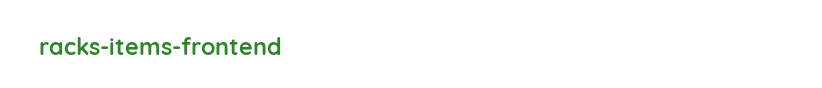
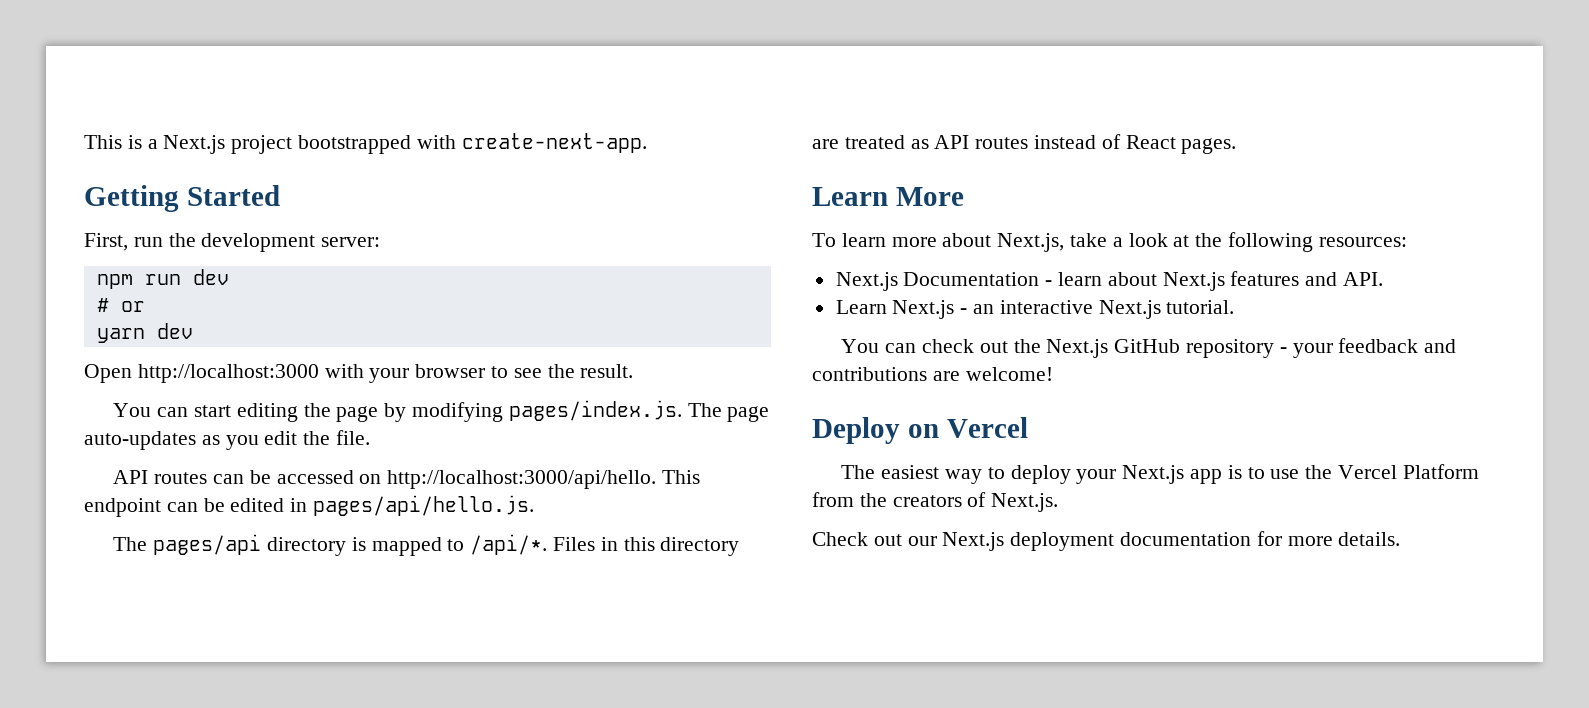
[39,37,282,55] racks-items-frontend -> [84,133,647,154] [84,185,280,212] [84,233,381,252] [96,269,229,289] [96,298,145,312] [96,323,193,343] [84,364,634,383] [113,400,770,422] [84,430,371,450] [113,470,700,489] [84,495,535,517] [113,534,740,556] [812,134,1237,154] [812,187,964,206] [812,232,1407,252] [835,271,1384,291] [835,300,1235,319] [841,338,1457,358] [812,367,1053,381] [812,417,1028,444] [841,464,1479,484] [812,492,1059,512] [812,531,1401,551] This is a Next.js project bootstrapped with create-next-app. // Getting Started // First, run the development server: // npm run dev // # or // yarn dev // Open http://localhost:3000 with your browser to see the result. // You can start editing the page by modifying pages/index.js. The page auto-updates as you edit the file. // API routes can be accessed on http://localhost:3000/api/hello. This endpoint can be edited in pages/api/hello.js. // The pages/api directory is mapped to /api/*. Files in this directory are treated as API routes instead of React pages. // Learn More // To learn more about Next.js, take a look at the following resources: // Next.js Documentation - learn about Next.js features and API. // Learn Next.js - an interactive Next.js tutorial. // You can check out the Next.js GitHub repository - your feedback and contributions are welcome! // Deploy on Vercel // The easiest way to deploy your Next.js app is to use the Vercel Platform from the creators of Next.js. // Check out our Next.js deployment documentation for more details.

